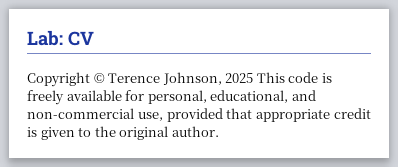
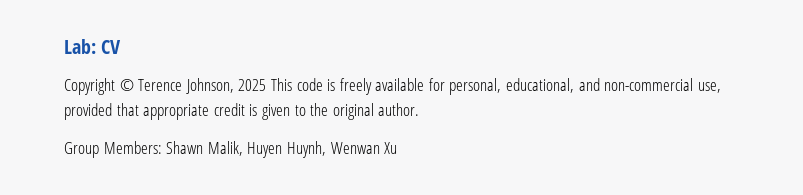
(219, 131) none -> [64,141,398,158] // Group Members: Shawn Malik, Huyen Huynh, Wenwan Xu

